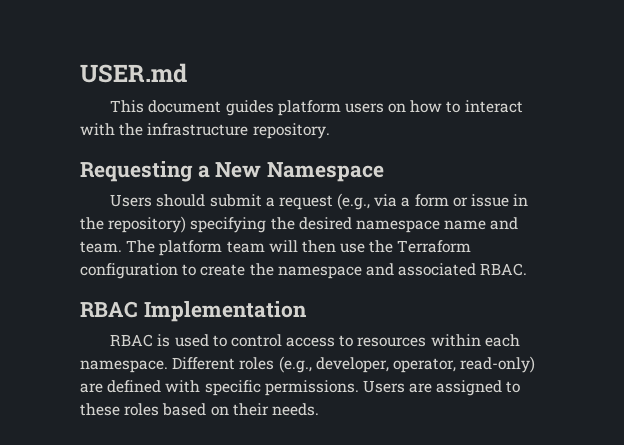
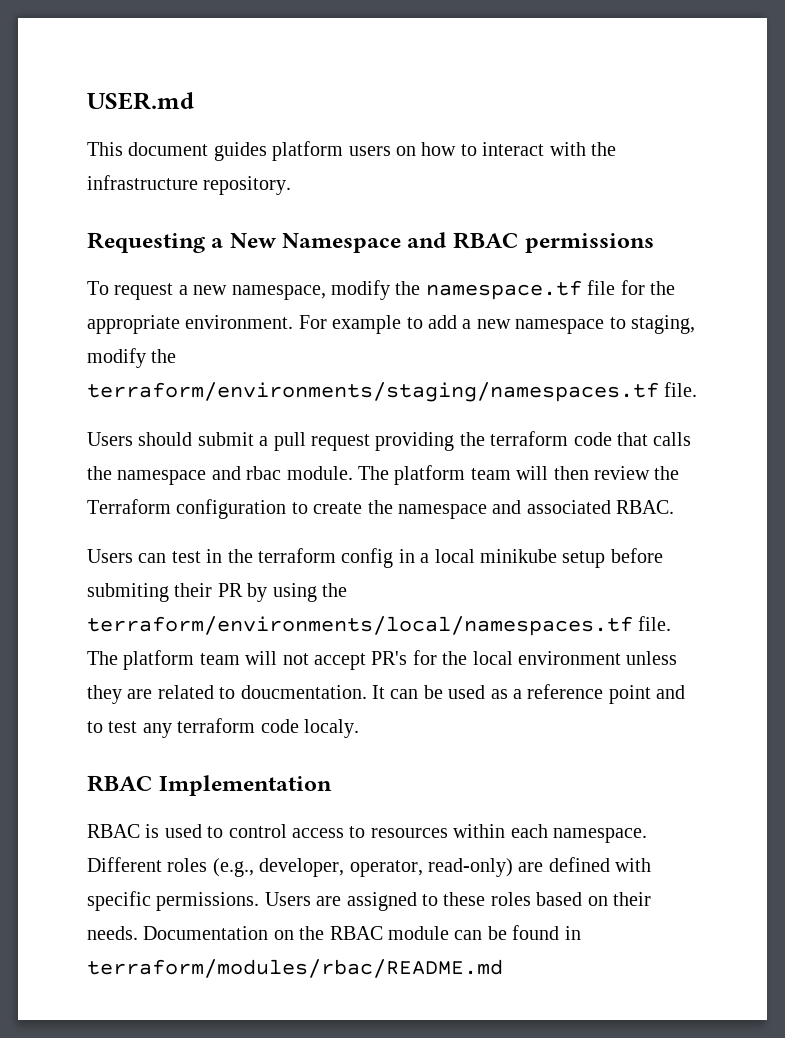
[110,193,529,210] [80,216,519,233] [80,241,122,253] // Users should submit a request (e.g., via a form or issue in the repository) specifying the desired namespace name and team. -> [407,232,655,253] [87,280,675,300] [87,315,695,334] [87,348,177,368] [87,382,698,402] [87,431,692,451] [87,466,353,485] and RBAC permissions // To request a new namespace, modify the namespace.tf file for the appropriate environment. For example to add a new namespace to staging, modify the terraform/environments/staging/namespaces.tf file. // Users should submit a pull request providing the terraform code that calls the namespace and rbac module.
[340,243,366,253] use -> [593,466,650,480] review
(528, 269) none -> [87,548,663,568] [87,583,347,602] [87,616,672,636] [87,650,678,670] [87,684,686,704] [87,718,359,738] // Users can test in the terraform config in a local minikube setup before submiting their PR by using the terraform/environments/local/namespaces.tf file. The platform team will not accept PR's for the local environment unless they are related to doucmentation. It can be used as a reference point and to test any terraform code localy.
(319, 409) none -> [143,925,581,940] [87,959,503,978] Documentation on the RBAC module can be found in terraform/modules/rbac/README.md

